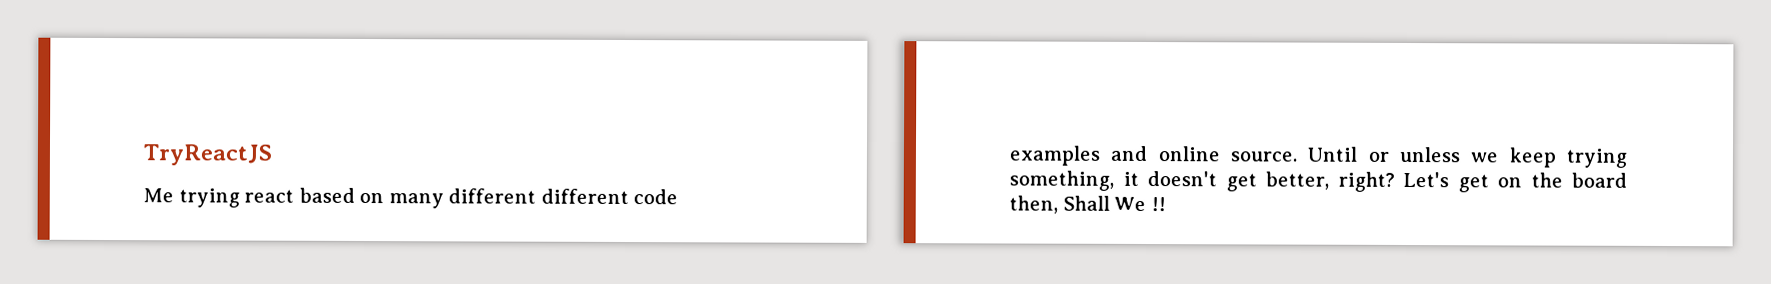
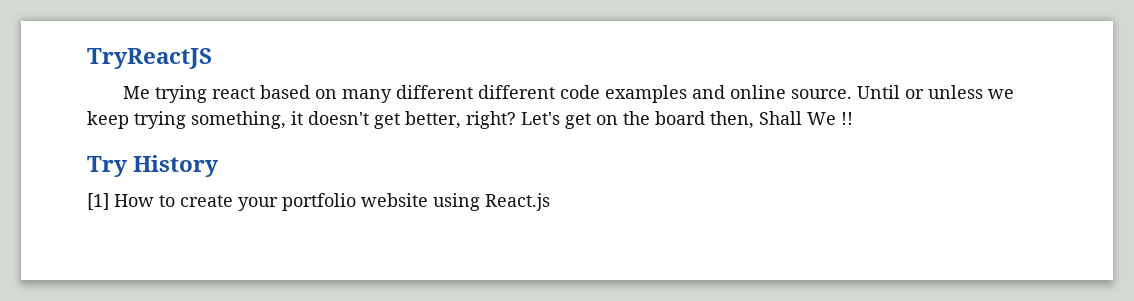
(1166, 204) none -> [87,155,220,177] [87,193,550,211] // Try History // [1] How to create your portfolio website using React.js

